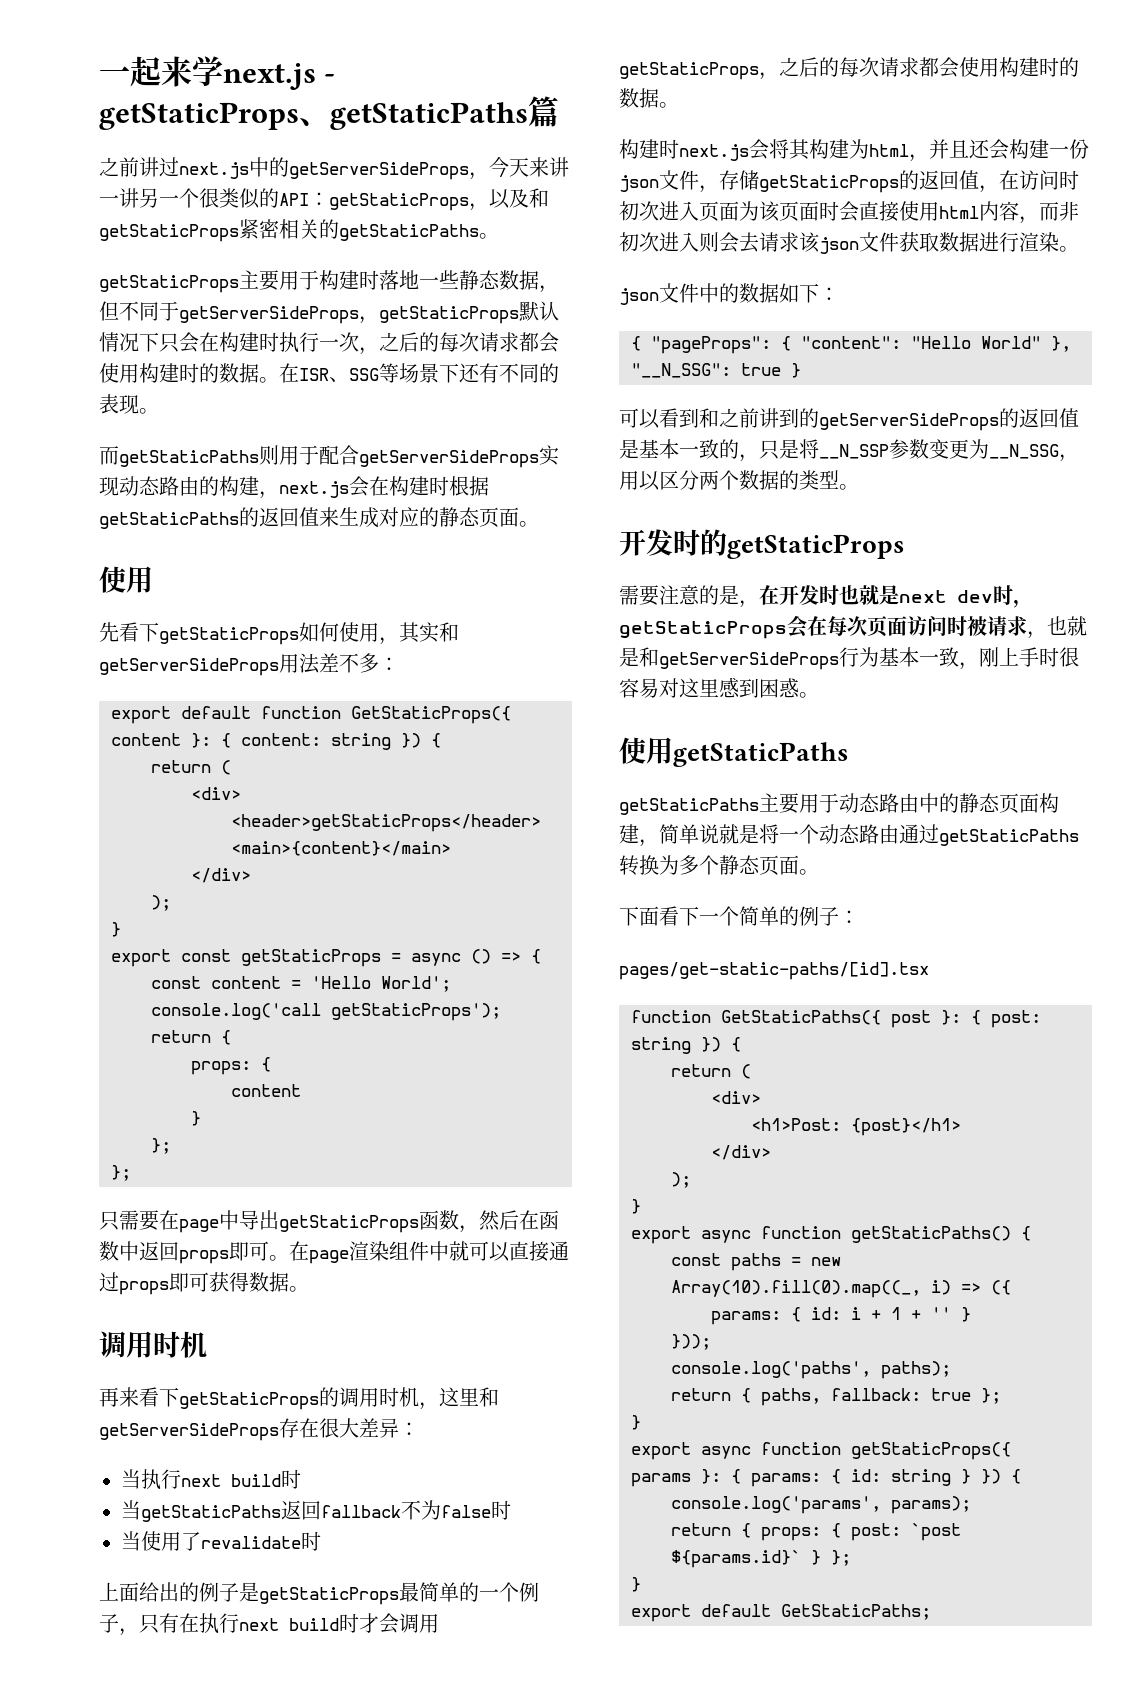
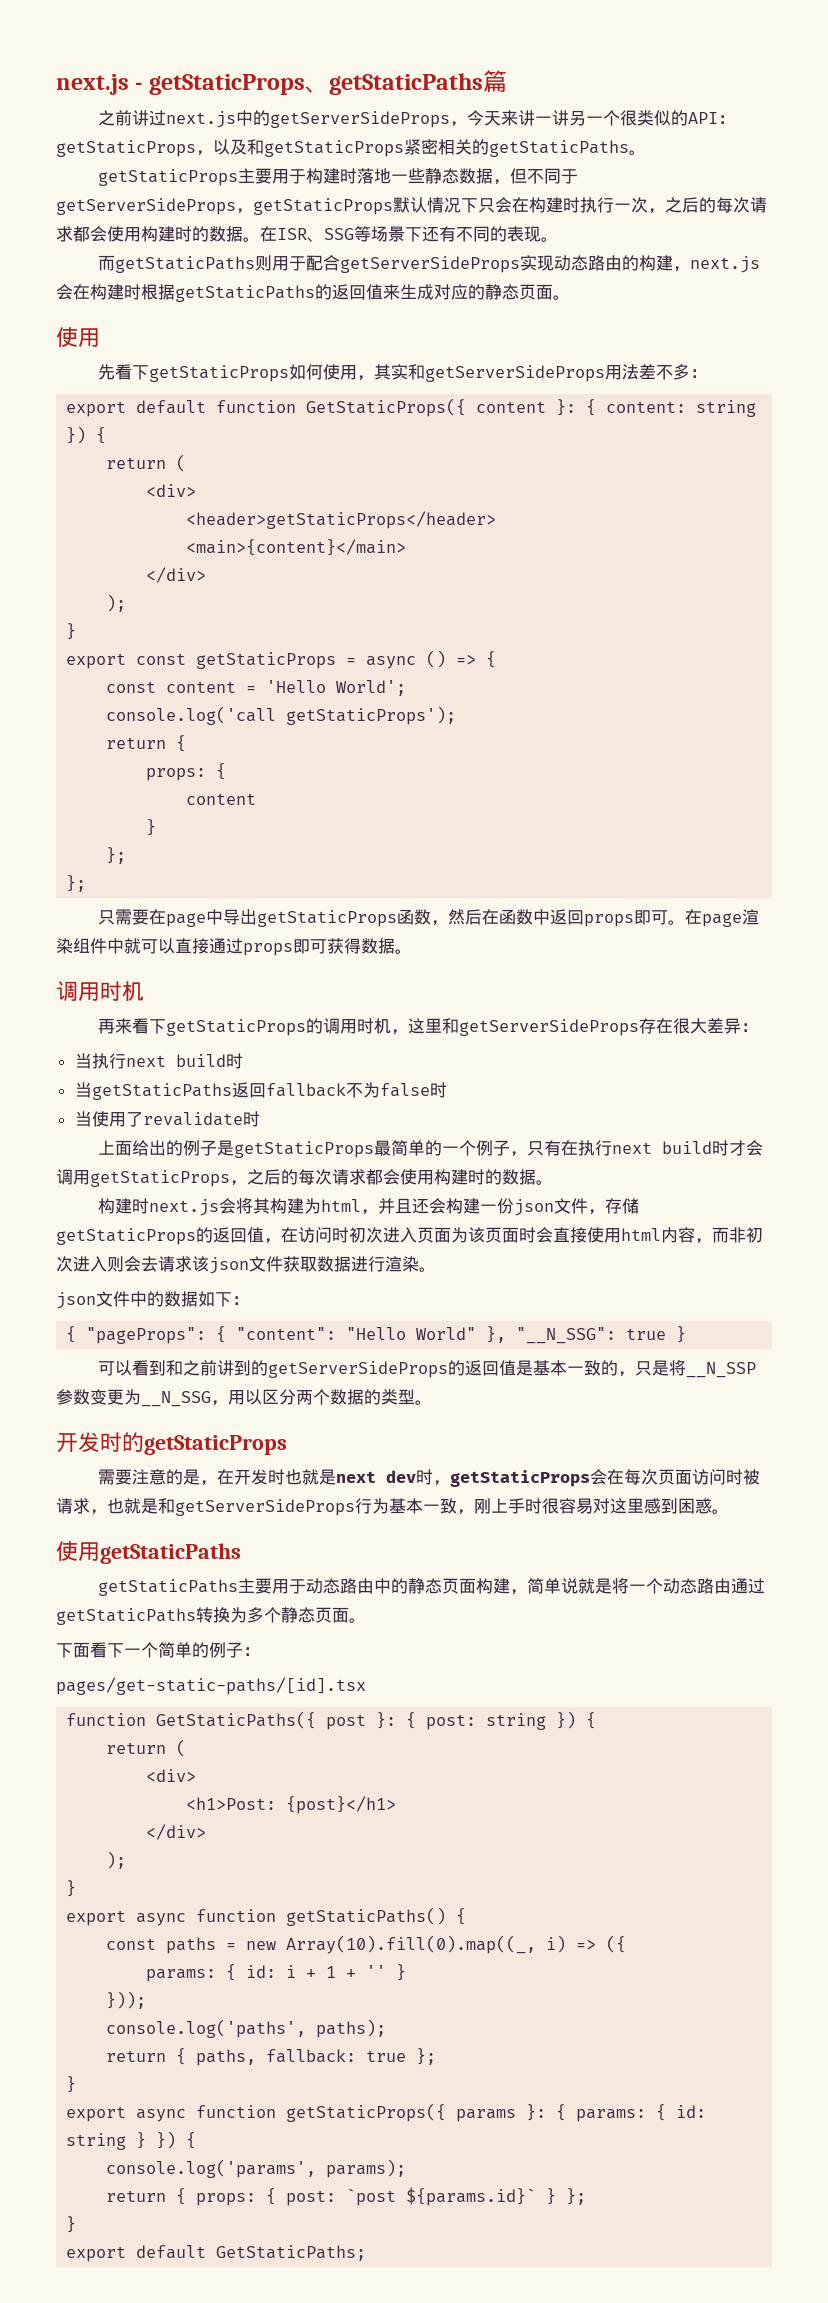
[99,56,223,87] 一起来学 -> (56, 84) none

